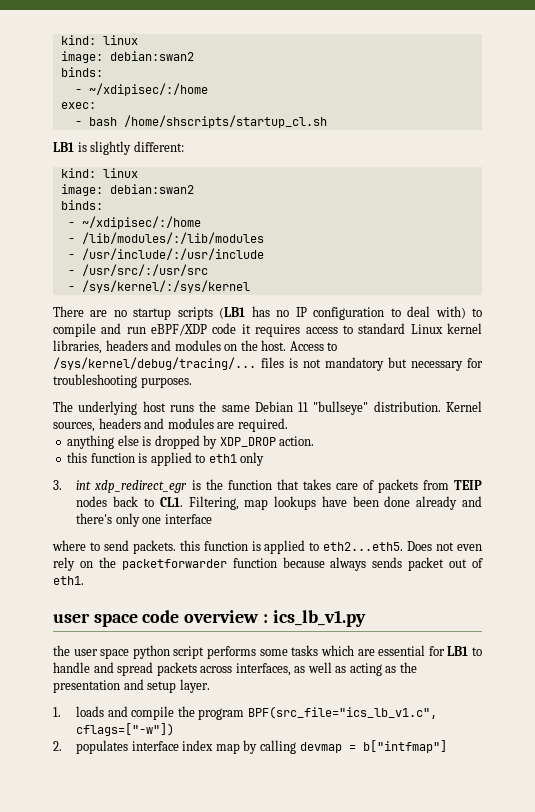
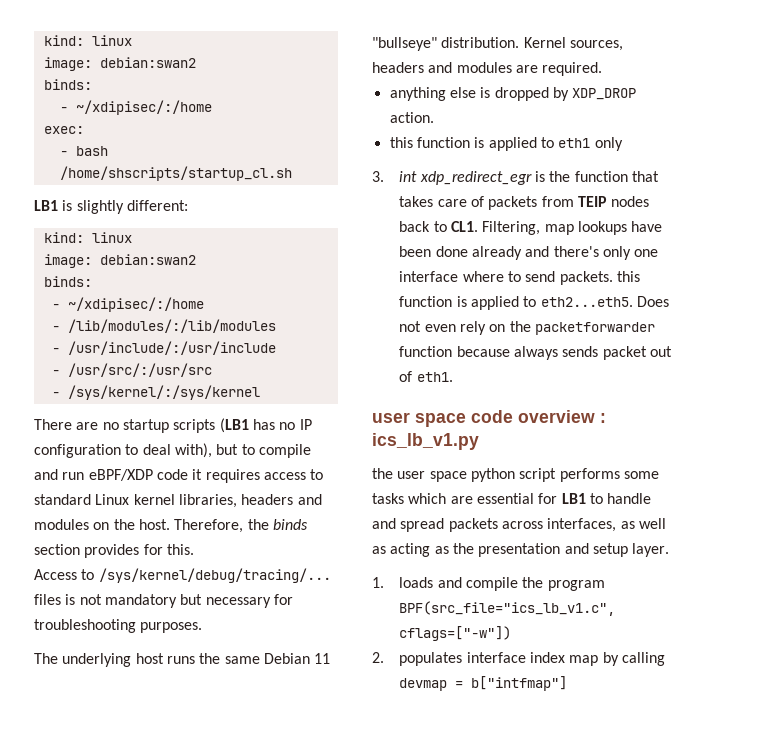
[435,306,466,319] with) -> [174,443,239,458] with), but
(287, 345) none -> [174,519,308,533] [34,544,194,558] Therefore, the binds section provides for this. //
(212, 519) // -> (459, 276) none

